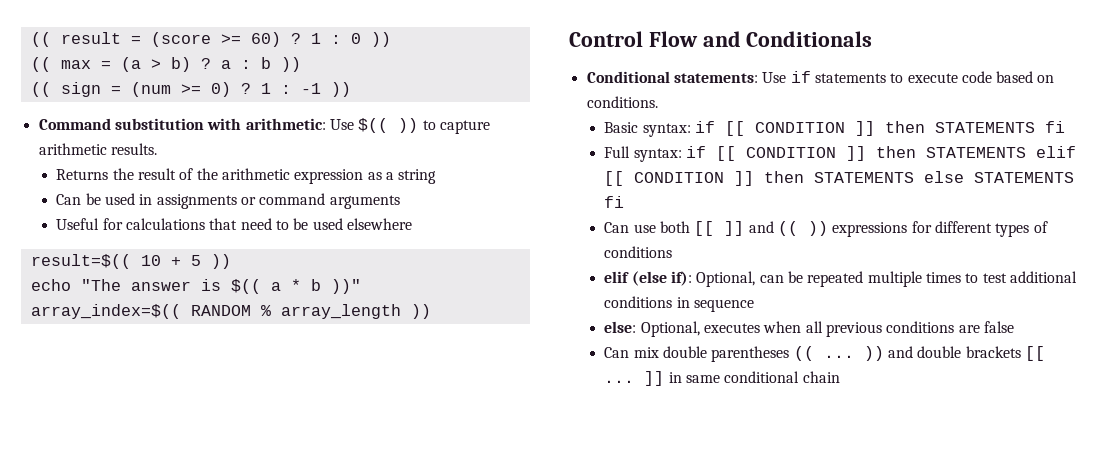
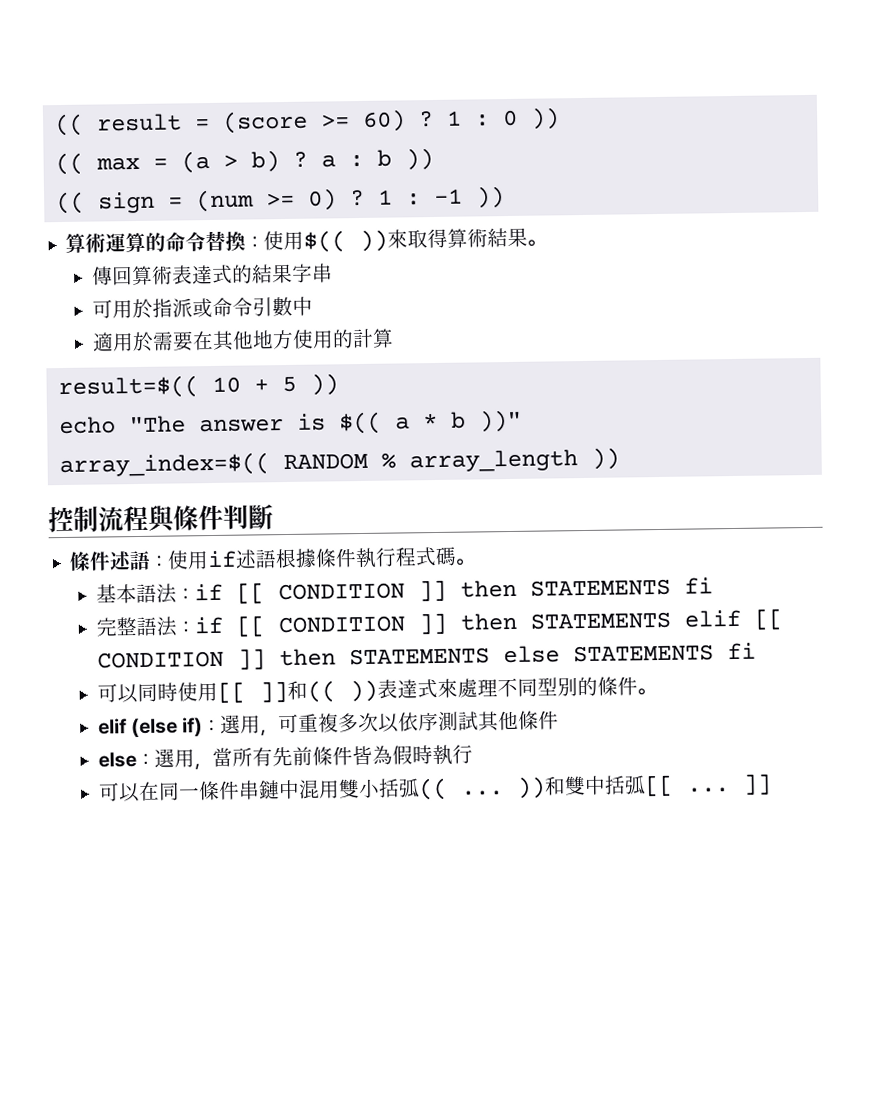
[38,118,490,134] [38,143,157,155] [56,168,437,184] [56,193,400,209] [56,218,412,230] Command substitution with arithmetic: Use $(( )) to capture arithmetic results. // Returns the result of the arithmetic expression as a string // Can be used in assignments or command arguments // Useful for calculations that need to be used elsewhere -> [65,227,547,253] [91,263,333,286] [91,296,313,320] [91,328,394,353] 算術運算的命令替換：使用$(( ))來取得算術結果。 // 傳回算術表達式的結果字串 // 可用於指派或命令引數中 // 適用於需要在其他地方使用的計算
[569,31,873,47] [586,71,1055,83] [586,96,658,108] [604,122,691,137] Control Flow and Conditionals // Conditional statements: Use if statements to execute code based on conditions. // Basic syntax: -> [48,504,274,533] [69,546,476,571] [95,583,195,604] 控制流程與條件判斷 // 條件述語：使用if述語根據條件執行程式碼。 // 基本語法：
[604,146,682,162] Full syntax: -> [95,616,195,637] 完整語法：
[604,221,690,233] Can use both -> [96,682,218,704] 可以同時使用
[748,221,774,233] and -> [286,680,308,701] 和
[832,221,1048,237] [604,246,673,258] [604,271,1077,287] [604,296,754,312] [604,321,1014,337] [604,346,1045,362] [604,371,840,386] expressions for different types of conditions // elif (else if): Optional, can be repeated multiple times to test additional conditions in sequence // else: Optional, executes when all previous conditions are false // Can mix double parentheses (( ... )) and double brackets [[ ... ]] in same conditional chain -> [376,676,656,699] [97,710,560,738] [97,744,473,770] [97,773,772,803] 表達式來處理不同型別的條件。 // elif (else if)：選用，可重複多次以依序測試其他條件 // else：選用，當所有先前條件皆為假時執行 // 可以在同一條件串鏈中混用雙小括弧(( ... ))和雙中括弧[[ ... ]]

